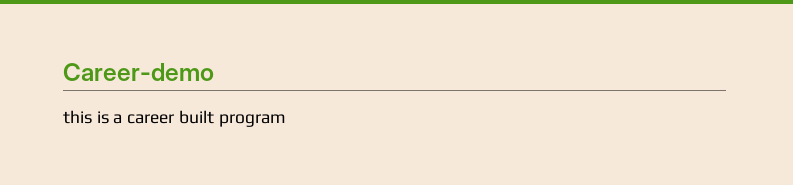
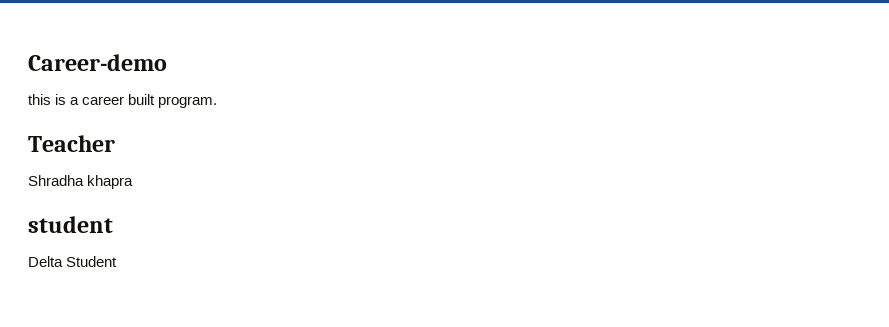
[218,114,286,127] program -> [158,96,218,108] [28,135,115,152] [28,175,134,189] [28,216,113,233] [28,256,118,267] program. // Teacher // Shradha khapra // student // Delta Student

